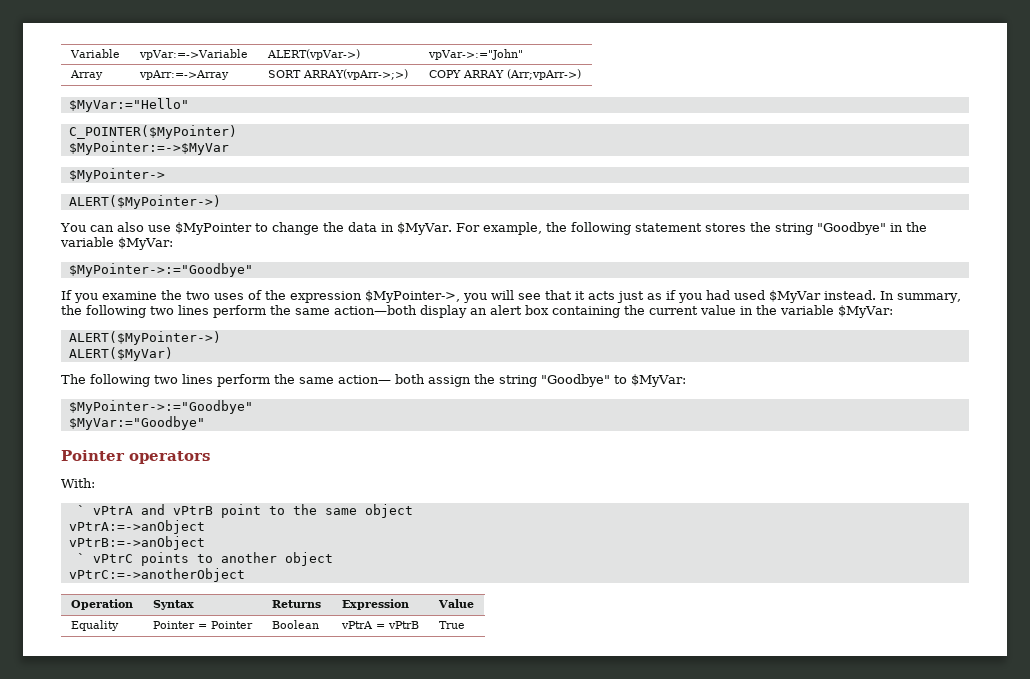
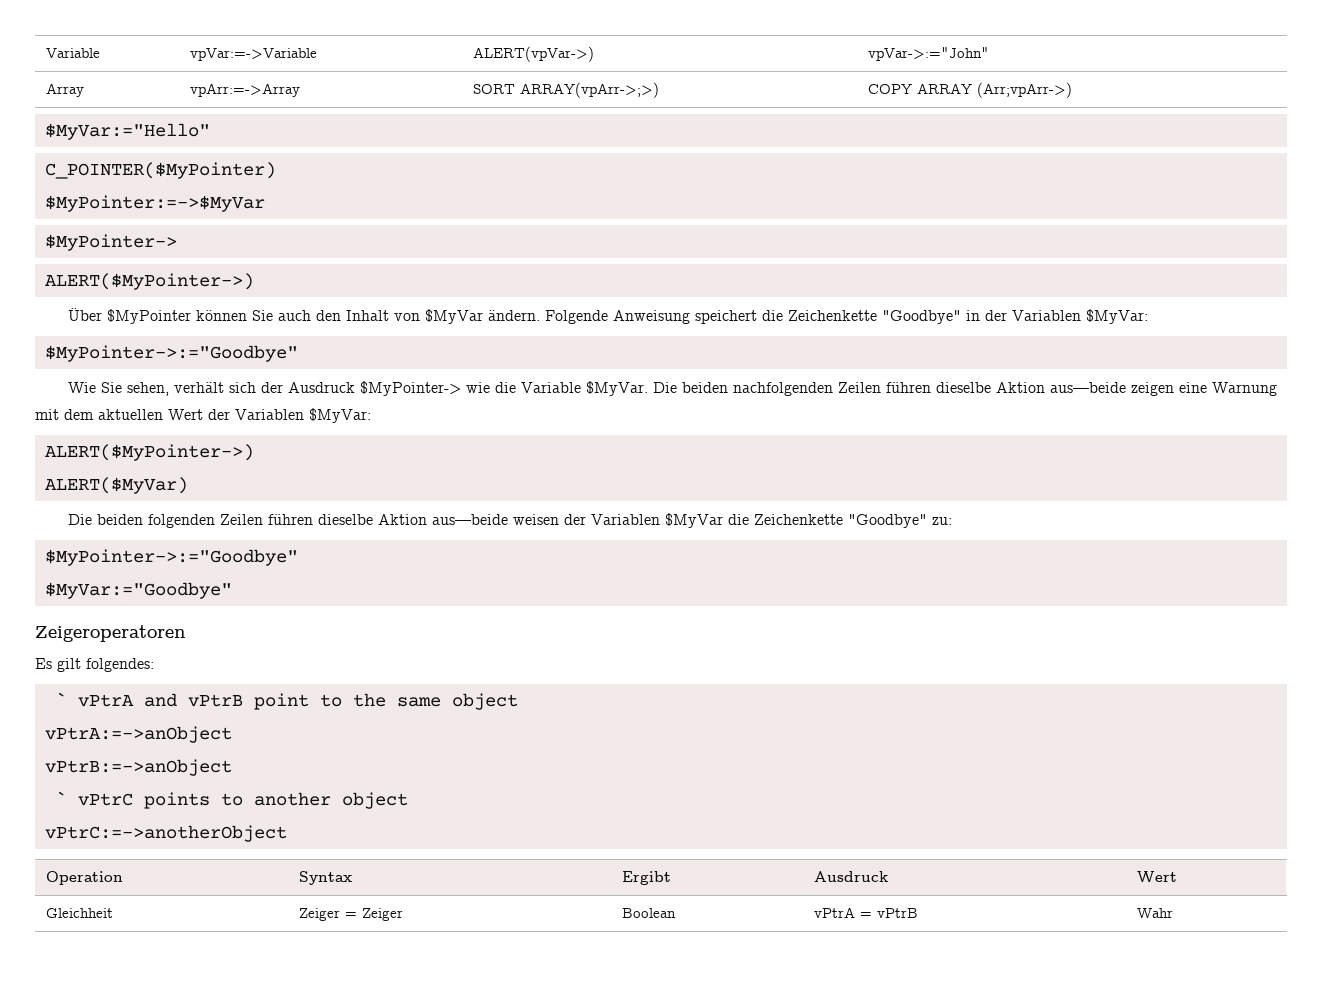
[60,222,927,235] [60,237,173,250] [68,263,253,277] [61,290,961,303] [61,305,893,318] [68,331,221,345] [68,347,173,361] [61,374,686,387] [68,400,253,414] [68,416,205,430] [61,450,210,464] [61,478,95,488] You can also use $MyPointer to change the data in $MyVar. For example, the following statement stores the string "Goodbye" in the variable $MyVar: // $MyPointer->:="Goodbye" // If you examine the two uses of the expression $MyPointer->, you will see that it acts just as if you had used $MyVar instead. In summary, the following two lines perform the same action—both display an alert box containing the current value in the variable $MyVar: // ALERT($MyPointer->) // ALERT($MyVar) // The following two lines perform the same action— both assign the string "Goodbye" to $MyVar: // $MyPointer->:="Goodbye" // $MyVar:="Goodbye" // Pointer operators // With: -> [68,308,1149,324] [44,345,298,362] [68,381,1278,396] [35,408,371,423] [44,444,254,461] [44,477,188,494] [68,513,953,528] [44,549,298,566] [44,582,232,599] [35,625,186,642] [35,658,154,672] Über $MyPointer können Sie auch den Inhalt von $MyVar ändern. Folgende Anweisung speichert die Zeichenkette "Goodbye" in der Variablen $MyVar: // $MyPointer->:="Goodbye" // Wie Sie sehen, verhält sich der Ausdruck $MyPointer-> wie die Variable $MyVar. Die beiden nachfolgenden Zeilen führen dieselbe Aktion aus—beide zeigen eine Warnung mit dem aktuellen Wert der Variablen $MyVar: // ALERT($MyPointer->) // ALERT($MyVar) // Die beiden folgenden Zeilen führen dieselbe Aktion aus—beide weisen der Variablen $MyVar die Zeichenkette "Goodbye" zu: // $MyPointer->:="Goodbye" // $MyVar:="Goodbye" // Zeigeroperatoren // Es gilt folgendes:
[271,600,321,608] [341,599,409,610] [437,599,474,608] [70,620,119,631] [152,621,253,629] Returns | Expression | Value // Equality | Pointer = Pointer -> [621,871,671,885] [813,871,888,882] [1136,871,1177,883] [45,908,113,918] [298,908,403,921] Ergibt | Ausdruck | Wert // Gleichheit | Zeiger = Zeiger
[438,621,465,629] True -> [1136,908,1173,918] Wahr

